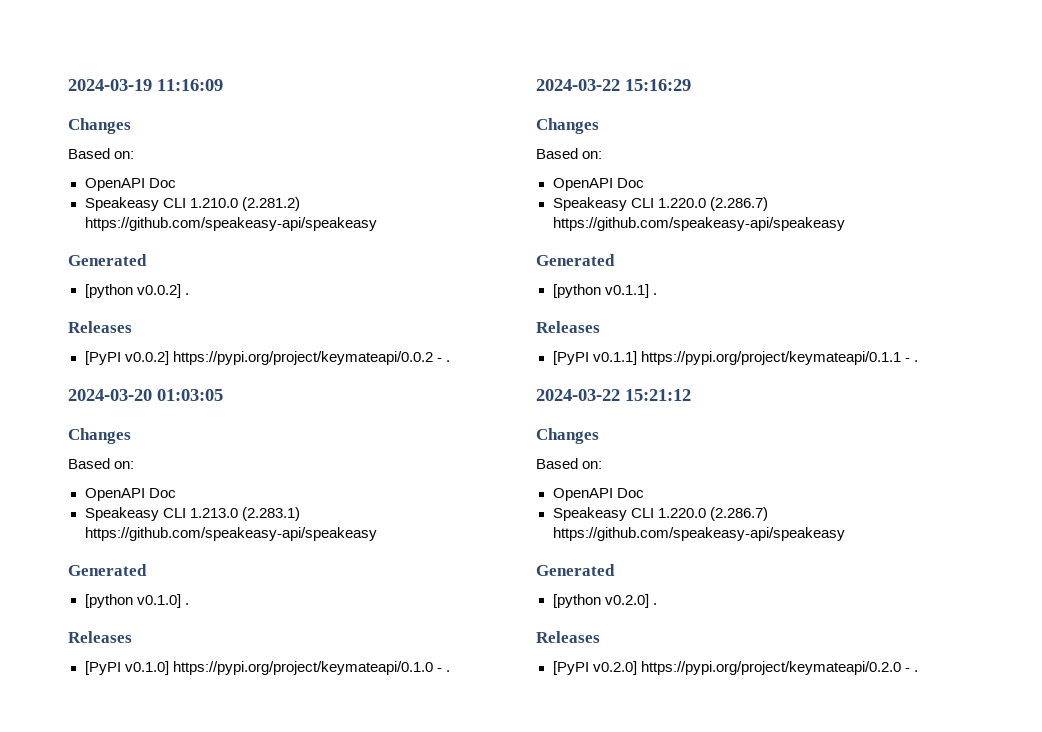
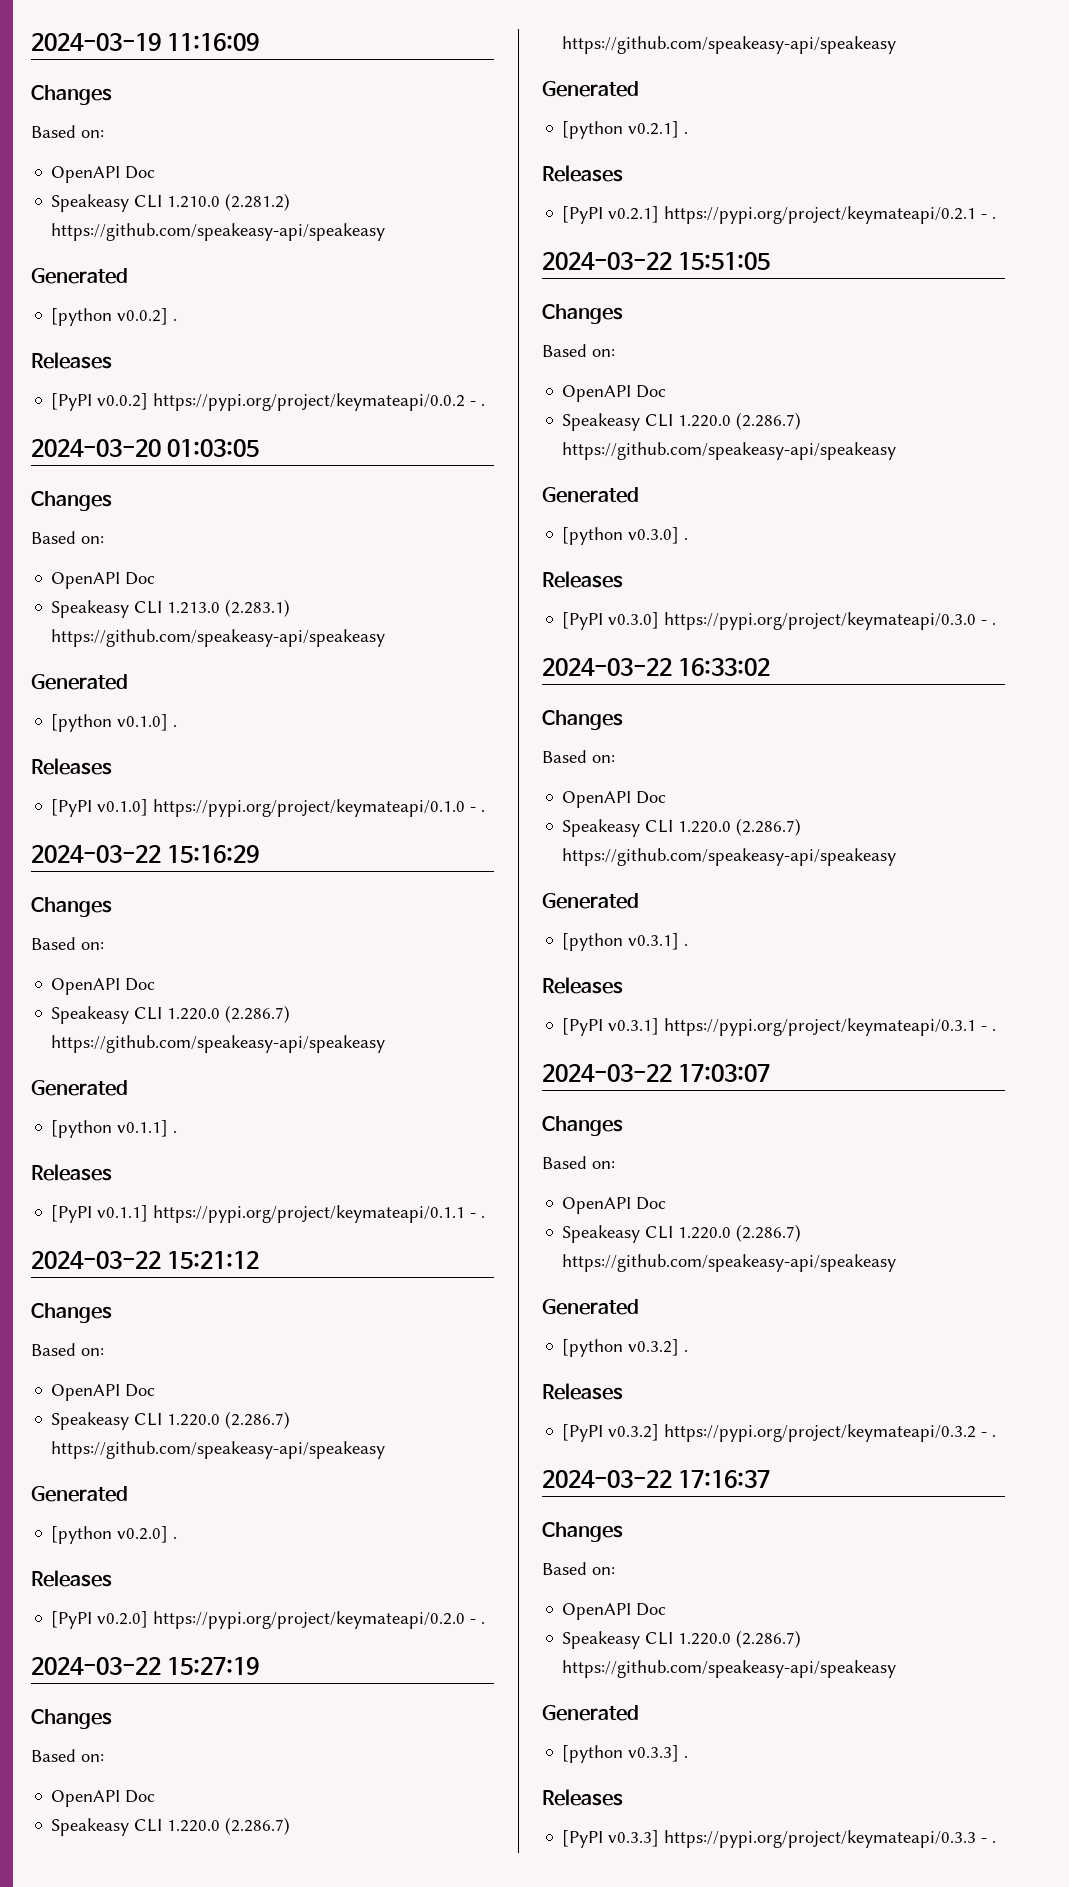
(918, 671) none -> [31,1657,260,1675] [31,1709,112,1729] [31,1749,104,1762] [51,1790,156,1807] [51,1817,291,1836] [562,36,897,54] [542,81,639,97] [562,121,689,139] [542,165,623,182] [562,206,997,224] [542,252,771,270] [542,304,623,324] [542,344,615,357] [562,385,667,402] [562,412,802,431] [562,442,897,460] [542,487,639,503] [562,527,689,545] [542,571,623,588] [562,612,997,630] [542,658,771,676] [542,710,623,730] [542,750,615,763] [562,791,667,808] [562,818,802,837] [562,848,897,866] [542,893,639,909] [562,933,689,951] [542,977,623,994] [562,1018,997,1036] [542,1064,771,1082] [542,1116,623,1136] [542,1156,615,1169] [562,1197,667,1214] [562,1224,802,1243] [562,1254,897,1272] [542,1299,639,1315] [562,1339,689,1357] [542,1383,623,1400] [562,1424,997,1442] [542,1470,771,1488] [542,1522,623,1542] [542,1562,615,1575] [562,1603,667,1620] [562,1630,802,1649] [562,1660,897,1678] [542,1705,639,1721] [562,1745,689,1763] [542,1789,623,1806] [562,1830,997,1848] // 2024-03-22 15:27:19 // Changes // Based on: // OpenAPI Doc // Speakeasy CLI 1.220.0 (2.286.7) https://github.com/speakeasy-api/speakeasy // Generated // [python v0.2.1] . // Releases // [PyPI v0.2.1] https://pypi.org/project/keymateapi/0.2.1 - . // 2024-03-22 15:51:05 // Changes // Based on: // OpenAPI Doc // Speakeasy CLI 1.220.0 (2.286.7) https://github.com/speakeasy-api/speakeasy // Generated // [python v0.3.0] . // Releases // [PyPI v0.3.0] https://pypi.org/project/keymateapi/0.3.0 - . // 2024-03-22 16:33:02 // Changes // Based on: // OpenAPI Doc // Speakeasy CLI 1.220.0 (2.286.7) https://github.com/speakeasy-api/speakeasy // Generated // [python v0.3.1] . // Releases // [PyPI v0.3.1] https://pypi.org/project/keymateapi/0.3.1 - . // 2024-03-22 17:03:07 // Changes // Based on: // OpenAPI Doc // Speakeasy CLI 1.220.0 (2.286.7) https://github.com/speakeasy-api/speakeasy // Generated // [python v0.3.2] . // Releases // [PyPI v0.3.2] https://pypi.org/project/keymateapi/0.3.2 - . // 2024-03-22 17:16:37 // Changes // Based on: // OpenAPI Doc // Speakeasy CLI 1.220.0 (2.286.7) https://github.com/speakeasy-api/speakeasy // Generated // [python v0.3.3] . // Releases // [PyPI v0.3.3] https://pypi.org/project/keymateapi/0.3.3 - .

